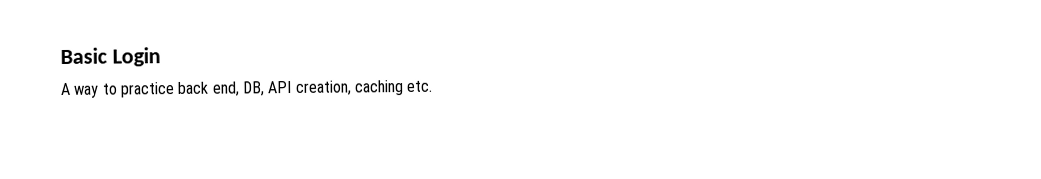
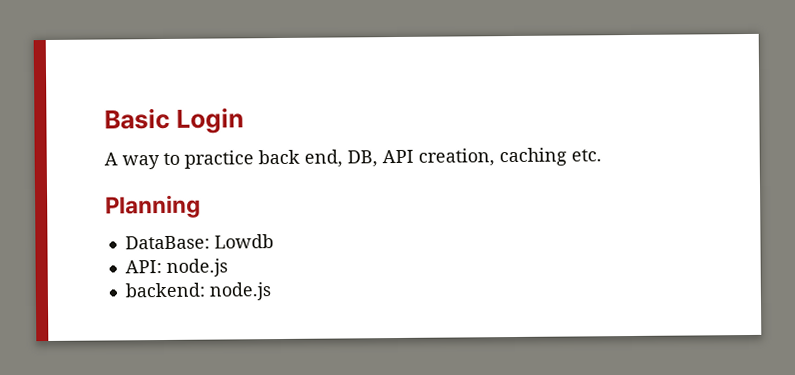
(434, 86) none -> [105,194,201,219] [124,234,274,250] [124,258,228,277] [124,282,271,301] // Planning // DataBase: Lowdb // API: node.js // backend: node.js

